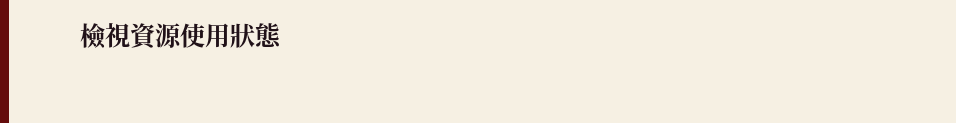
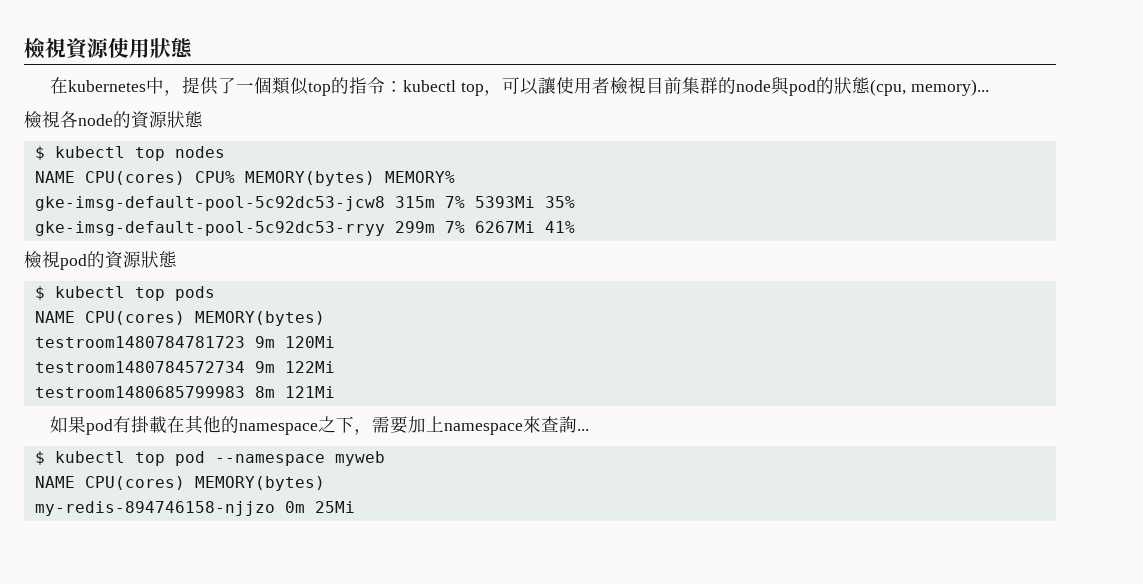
(282, 35) none -> [50,76,989,96] [24,111,203,129] [34,146,225,161] [34,171,455,186] [34,196,575,211] [34,221,575,236] [24,251,177,270] [34,286,215,301] [34,311,325,326] [34,336,335,348] [34,361,335,373] [34,386,335,398] [50,415,590,435] [34,451,385,466] [34,476,325,491] [34,501,355,516] // 在kubernetes中，提供了一個類似top的指令：kubectl top，可以讓使用者檢視目前集群的node與pod的狀態(cpu, memory)... // 檢視各node的資源狀態 // $ kubectl top nodes // NAME CPU(cores) CPU% MEMORY(bytes) MEMORY% // gke-imsg-default-pool-5c92dc53-jcw8 315m 7% 5393Mi 35% // gke-imsg-default-pool-5c92dc53-rryy 299m 7% 6267Mi 41% // 檢視pod的資源狀態 // $ kubectl top pods // NAME CPU(cores) MEMORY(bytes) // testroom1480784781723 9m 120Mi // testroom1480784572734 9m 122Mi // testroom1480685799983 8m 121Mi // 如果pod有掛載在其他的namespace之下，需要加上namespace來查詢... // $ kubectl top pod --namespace myweb // NAME CPU(cores) MEMORY(bytes) // my-redis-894746158-njjzo 0m 25Mi

